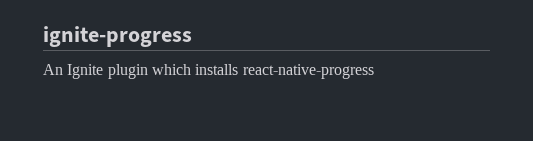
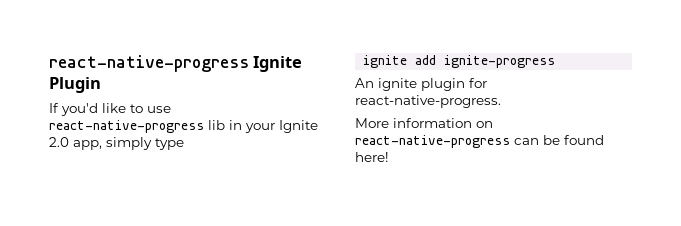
[43,26,192,47] [43,64,374,79] ignite-progress // An Ignite plugin which installs react-native-progress -> [49,55,303,72] [49,77,101,93] [49,103,171,116] [49,120,318,133] [49,137,184,150] [363,55,556,68] [355,78,487,91] [355,95,501,108] [355,118,493,128] [355,135,604,148] [355,152,389,162] react-native-progress Ignite Plugin // If you'd like to use react-native-progress lib in your Ignite 2.0 app, simply type // ignite add ignite-progress // An ignite plugin for react-native-progress. // More information on react-native-progress can be found here!

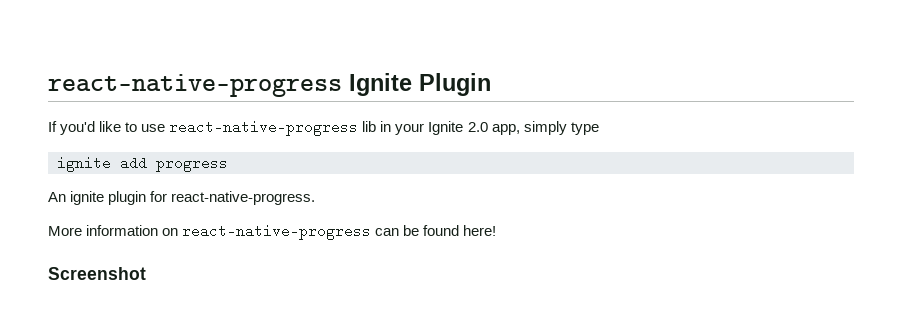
[444,55,556,68] ignite-progress -> [156,156,228,172] progress
(389, 157) none -> [48,267,146,280] // Screenshot

